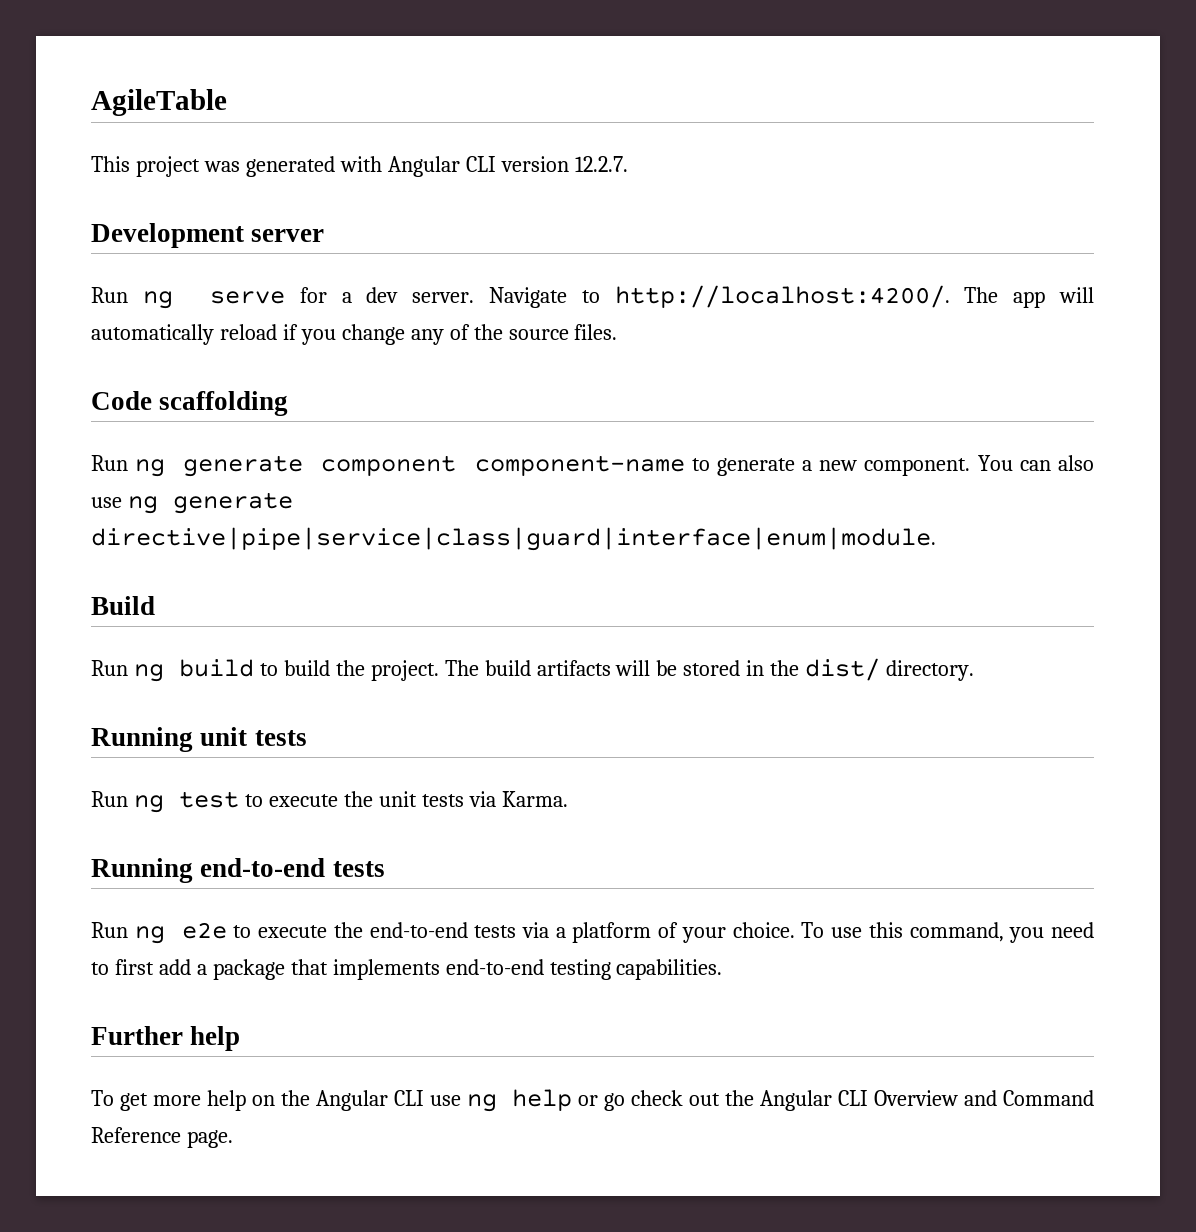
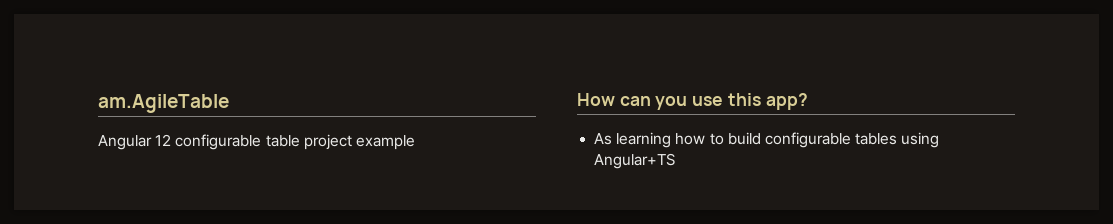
[91,89,227,116] [91,156,628,177] [91,223,325,248] [91,285,1094,309] [91,324,618,345] [91,391,289,416] [91,455,1094,477] [91,492,293,514] [91,527,936,551] [91,596,155,615] [91,658,975,682] [91,727,307,752] [91,791,568,813] [91,858,385,883] [91,922,1094,944] [91,959,723,980] [91,1026,241,1051] [91,1089,1094,1112] [91,1127,233,1148] AgileTable // This project was generated with Angular CLI version 12.2.7. // Development server // Run ng serve for a dev server. Navigate to http://localhost:4200/. The app will automatically reload if you change any of the source files. // Code scaffolding // Run ng generate component component-name to generate a new component. You can also use ng generate directive|pipe|service|class|guard|interface|enum|module. // Build // Run ng build to build the project. The build artifacts will be stored in the dist/ directory. // Running unit tests // Run ng test to execute the unit tests via Karma. // Running end-to-end tests // Run ng e2e to execute the end-to-end tests via a platform of your choice. To use this command, you need to first add a package that implements end-to-end testing capabilities. // Further help // To get more help on the Angular CLI use ng help or go check out the Angular CLI Overview and Command Reference page. -> [98,94,229,113] [98,134,415,150] [577,93,808,110] [594,132,940,148] [594,153,676,169] am.AgileTable // Angular 12 configurable table project example // How can you use this app? // As learning how to build configurable tables using Angular+TS

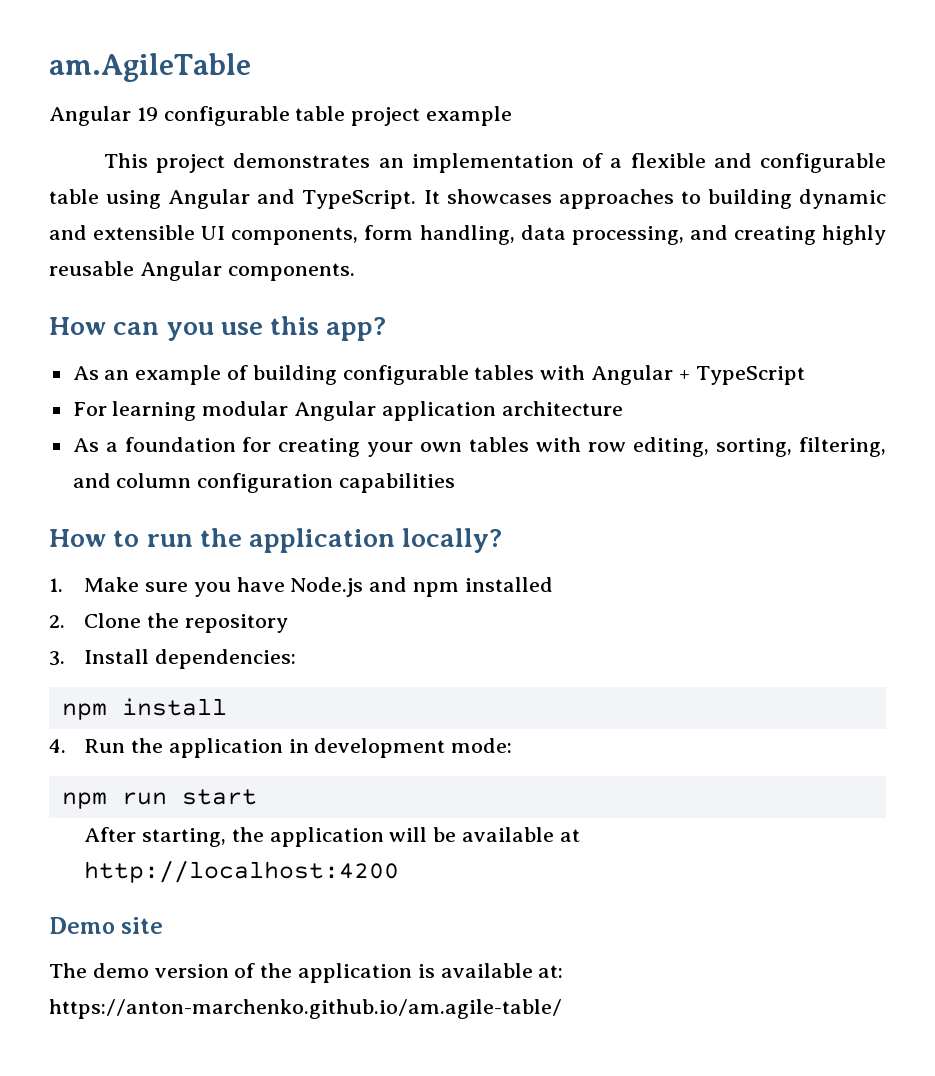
[155,134,172,146] 12 -> [136,107,158,121] 19
(415, 142) none -> [103,153,886,173] [49,189,886,209] [49,225,886,245] [49,261,355,281] // This project demonstrates an implementation of a flexible and configurable table using Angular and TypeScript. It showcases approaches to building dynamic and extensible UI components, form handling, data processing, and creating highly reusable Angular components.
[616,132,940,148] [594,153,676,169] learning how to build configurable tables using Angular+TS -> [104,365,805,385] [72,401,623,421] [72,437,886,457] [72,473,456,493] [49,528,503,553] [49,577,553,597] [49,613,288,633] [49,649,296,669] [61,698,227,720] [49,738,513,758] [61,789,257,809] [84,827,580,847] [84,860,400,883] [49,917,164,934] [49,963,564,983] [49,999,562,1019] an example of building configurable tables with Angular + TypeScript // For learning modular Angular application architecture // As a foundation for creating your own tables with row editing, sorting, filtering, and column configuration capabilities // How to run the application locally? // 1. Make sure you have Node.js and npm installed // 2. Clone the repository // 3. Install dependencies: // npm install // 4. Run the application in development mode: // npm run start // After starting, the application will be available at http://localhost:4200 // Demo site // The demo version of the application is available at: https://anton-marchenko.github.io/am.agile-table/

